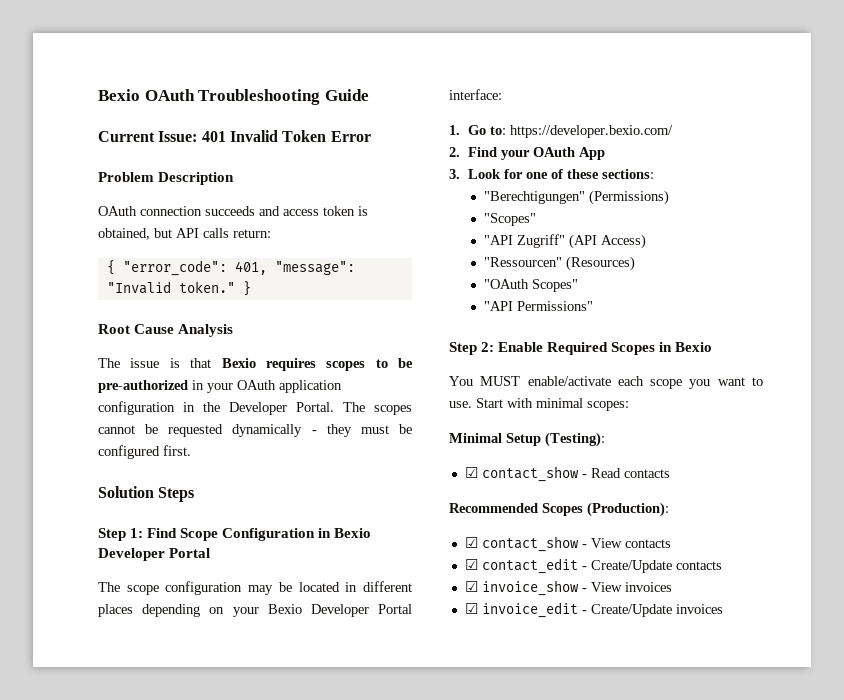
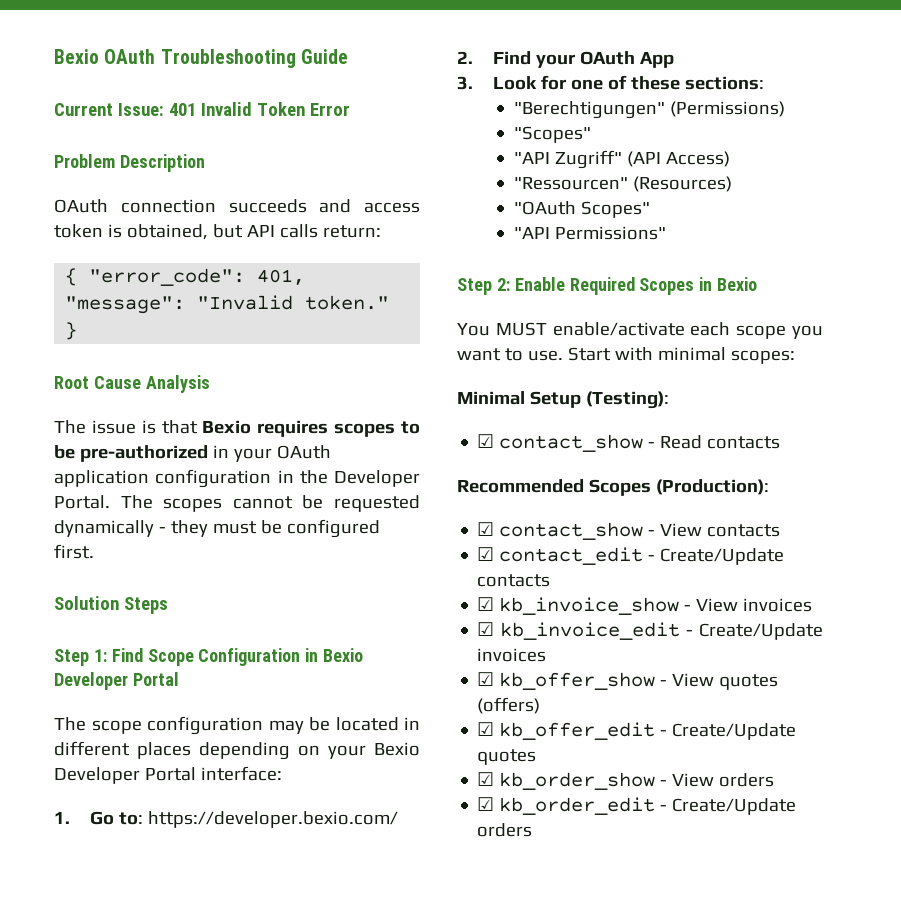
[481,580,579,596] invoice_show -> [499,597,680,615] kb_invoice_show
[481,602,578,618] invoice_edit -> [500,622,681,640] kb_invoice_edit
(723, 609) none -> [477,672,779,690] [477,697,541,714] [477,722,797,740] [477,749,537,765] [477,772,775,790] [477,797,797,815] [477,823,533,837] // ☑ kb_offer_show - View quotes (offers) // ☑ kb_offer_edit - Create/Update quotes // ☑ kb_order_show - View orders // ☑ kb_order_edit - Create/Update orders

